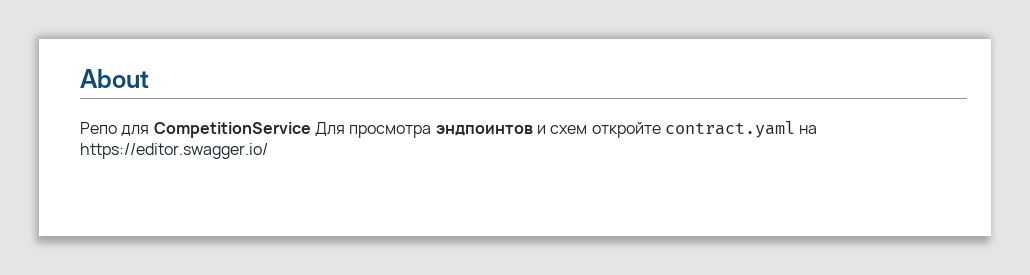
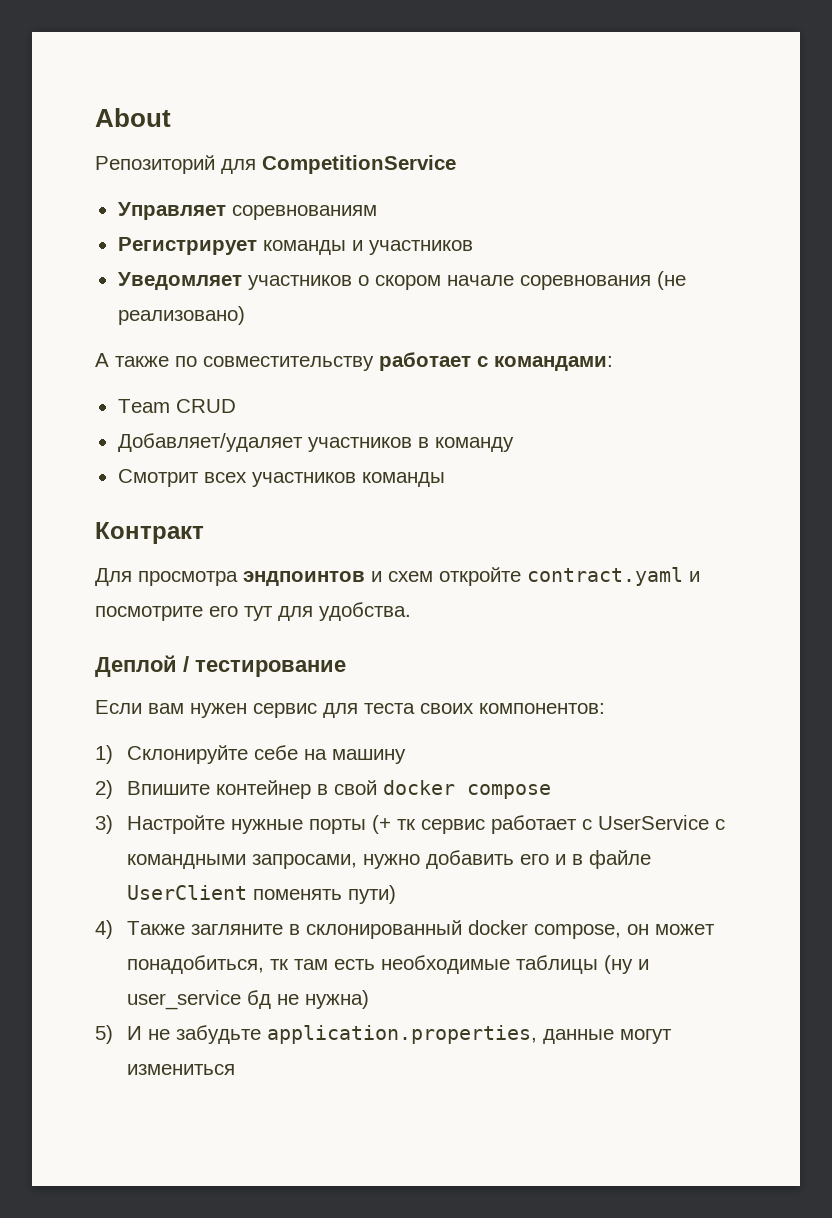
[80,122,117,134] Репо -> [95,155,215,174] Репозиторий
(311, 130) none -> [117,202,377,220] [117,237,473,255] [117,271,686,290] [117,306,245,325] [95,352,613,371] [117,399,236,413] [117,433,514,452] [117,469,445,487] [95,522,204,544] // Управляет соревнованиям // Регистрирует команды и участников // Уведомляет участников о скором начале соревнования (не реализовано) // А также по совместительству работает с командами: // Team CRUD // Добавляет/удаляет участников в команду // Смотрит всех участников команды // Контракт //
[799,125,818,134] [80,143,268,159] на https://editor.swagger.io/ -> [689,571,700,582] [95,602,411,621] [95,655,346,677] [95,700,605,718] [95,745,407,764] [95,780,552,799] [95,815,726,834] [127,850,652,869] [127,885,397,904] [95,920,716,939] [127,955,650,974] [127,990,370,1010] [95,1025,673,1044] [127,1064,236,1075] и посмотрите его тут для удобства. // Деплой / тестирование // Если вам нужен сервис для теста своих компонентов: // 1) Склонируйте себе на машину // 2) Впишите контейнер в свой docker compose // 3) Настройте нужные порты (+ тк сервис работает с UserService с командными запросами, нужно добавить его и в файле UserClient поменять пути) // 4) Также загляните в склонированный docker compose, он может понадобиться, тк там есть необходимые таблицы (ну и user_service бд не нужна) // 5) И не забудьте application.properties, данные могут измениться

